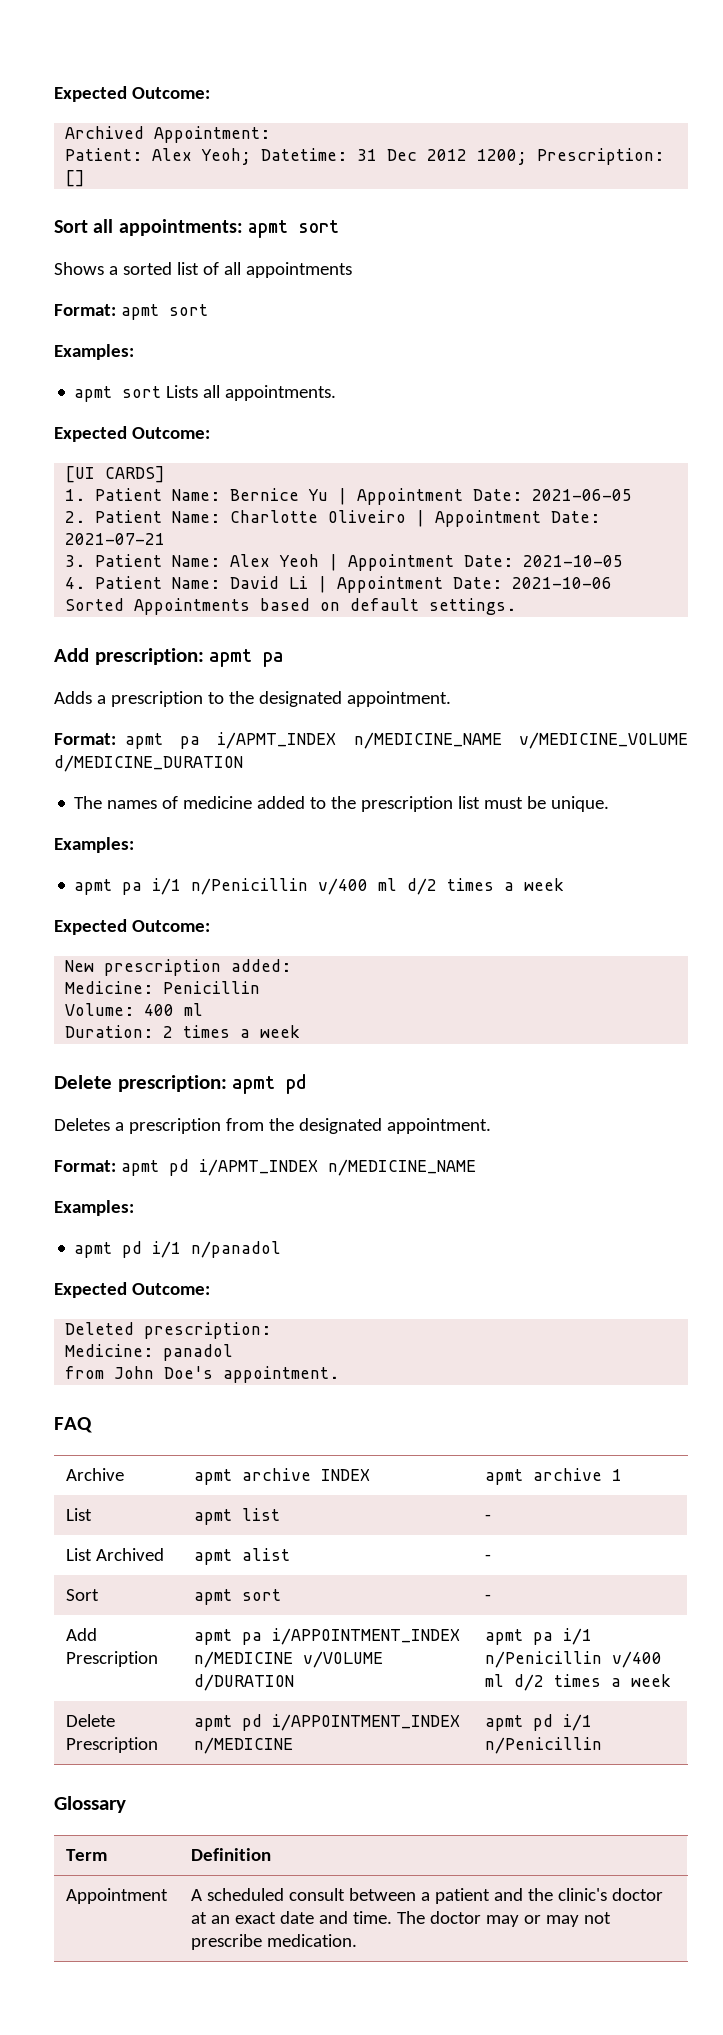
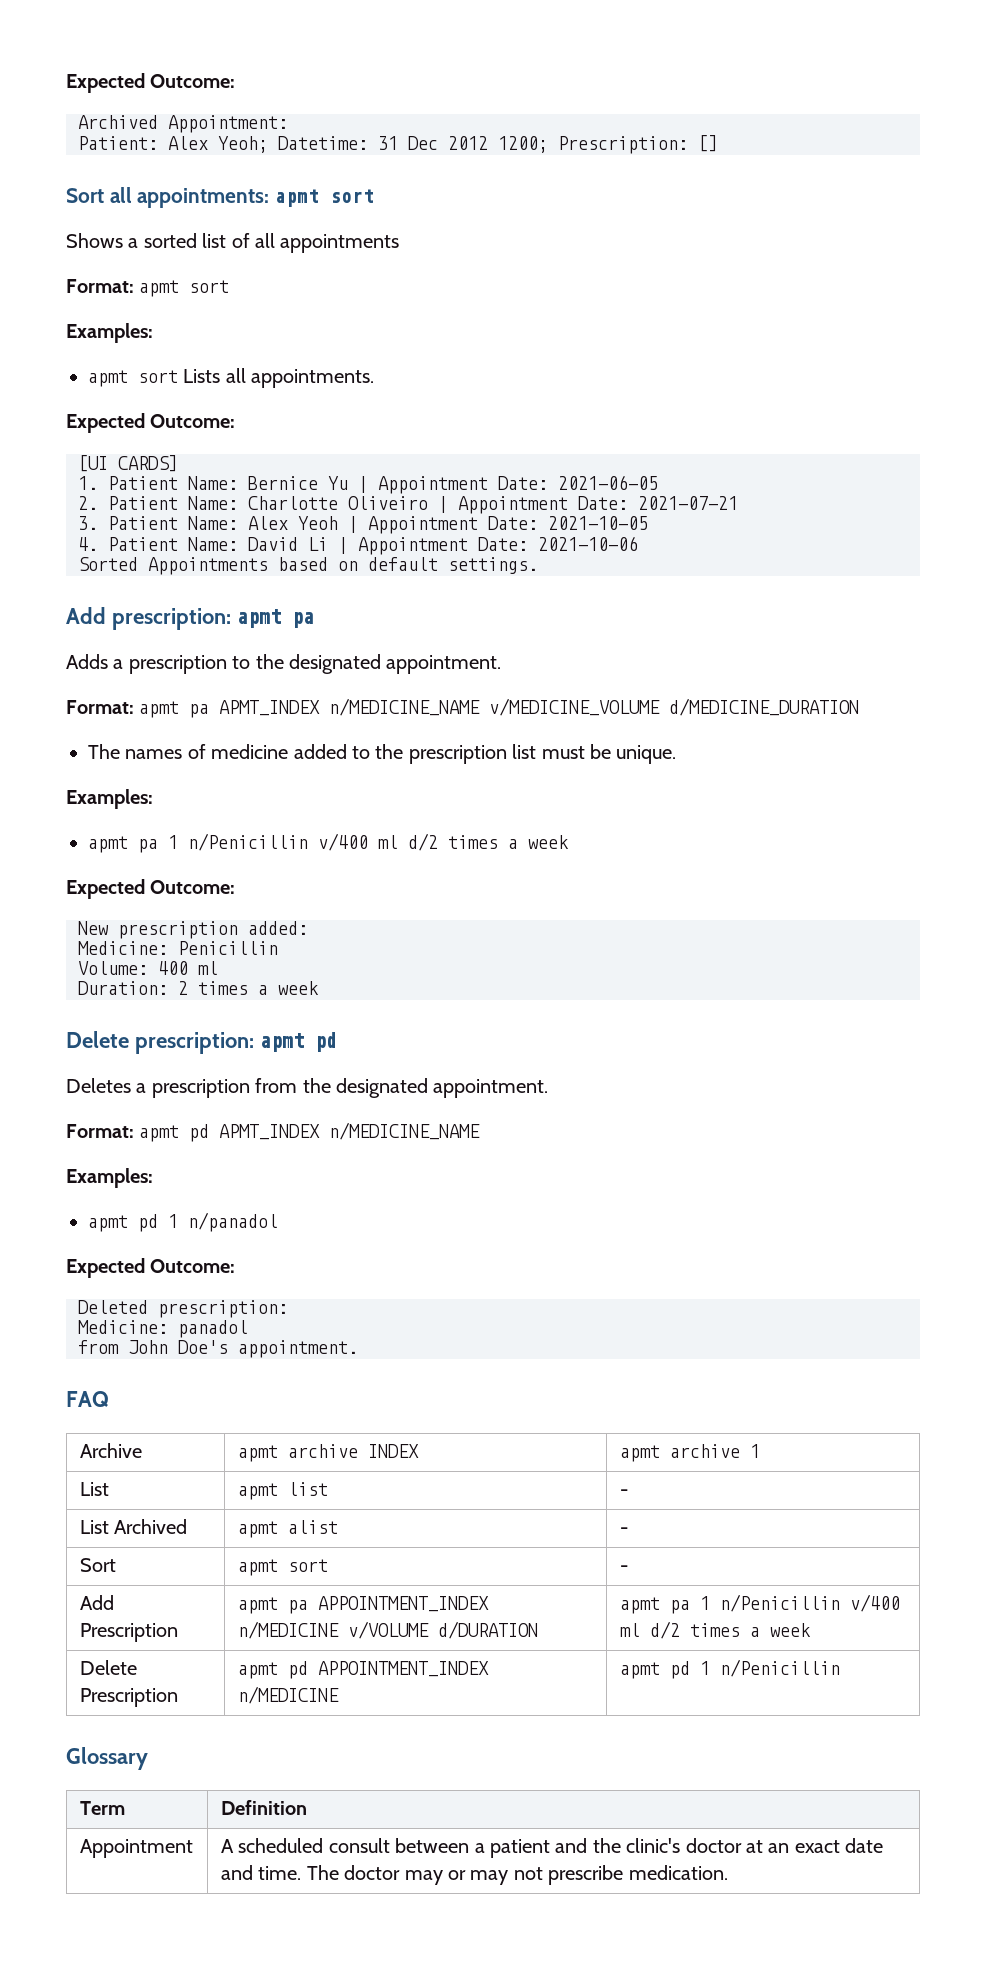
[217,732,337,749] i/APMT_INDEX -> [219,700,321,716] APMT_INDEX
[152,878,182,895] i/1 -> [168,835,178,849] 1
[198,1159,318,1176] i/APMT_INDEX -> [219,1124,321,1140] APMT_INDEX
[152,1241,182,1258] i/1 -> [168,1214,178,1228] 1
[271,1628,460,1645] i/APPOINTMENT_INDEX -> [317,1596,489,1612] APPOINTMENT_INDEX
[562,1628,592,1645] i/1 -> [699,1596,710,1610] 1
[271,1714,460,1731] i/APPOINTMENT_INDEX -> [317,1661,489,1677] APPOINTMENT_INDEX
[562,1714,592,1731] i/1 -> [699,1661,710,1675] 1

